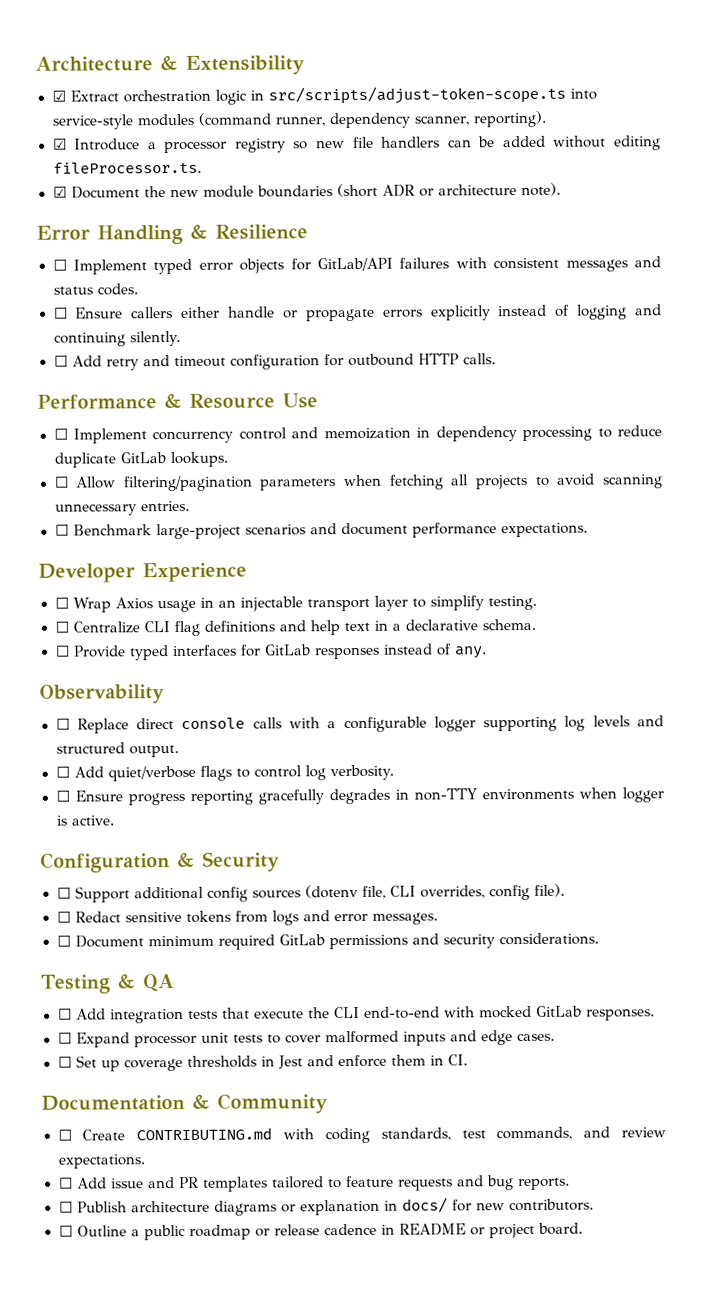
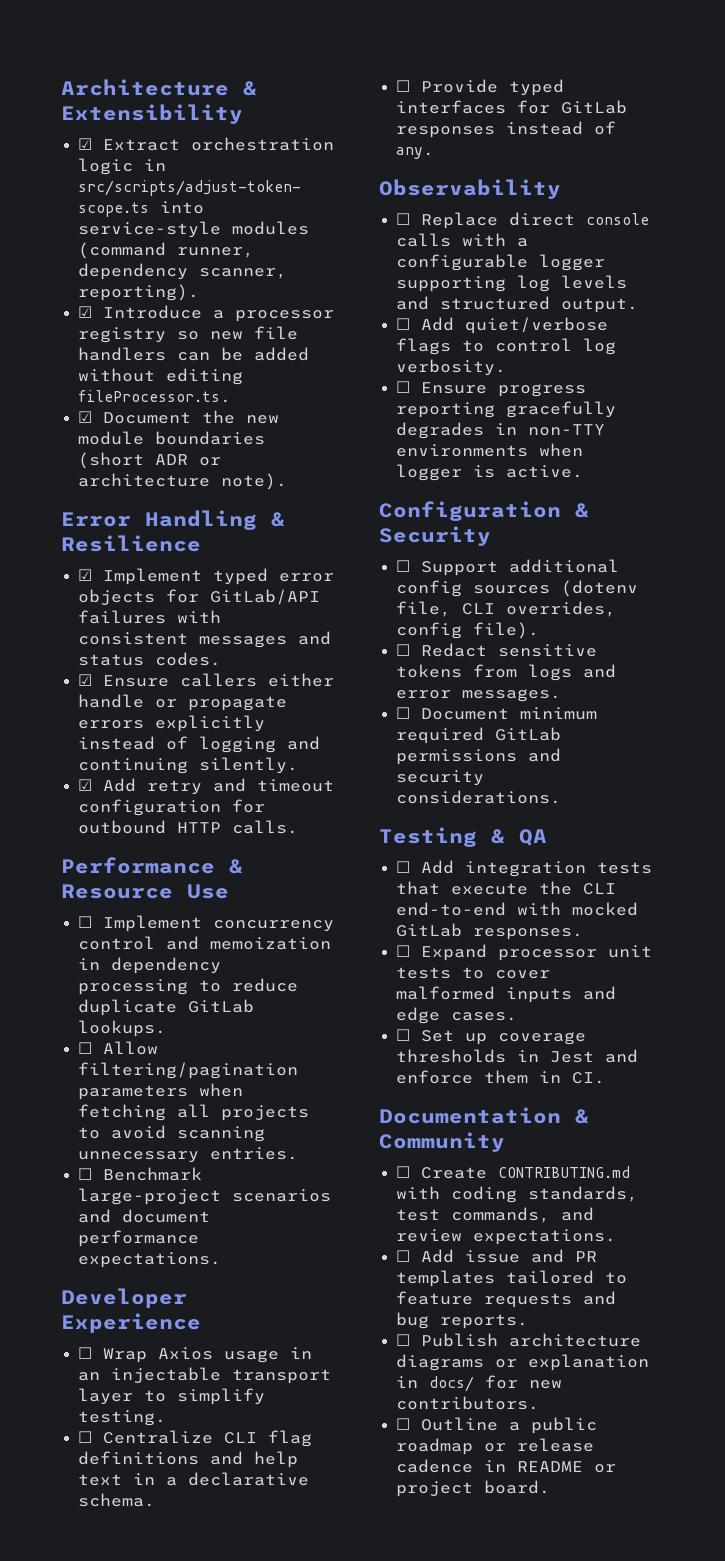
[52,259,67,271] ☐ -> [78,569,93,581] ☑
[53,307,68,319] ☐ -> [78,674,93,686] ☑
[53,355,68,367] ☐ -> [78,779,93,791] ☑

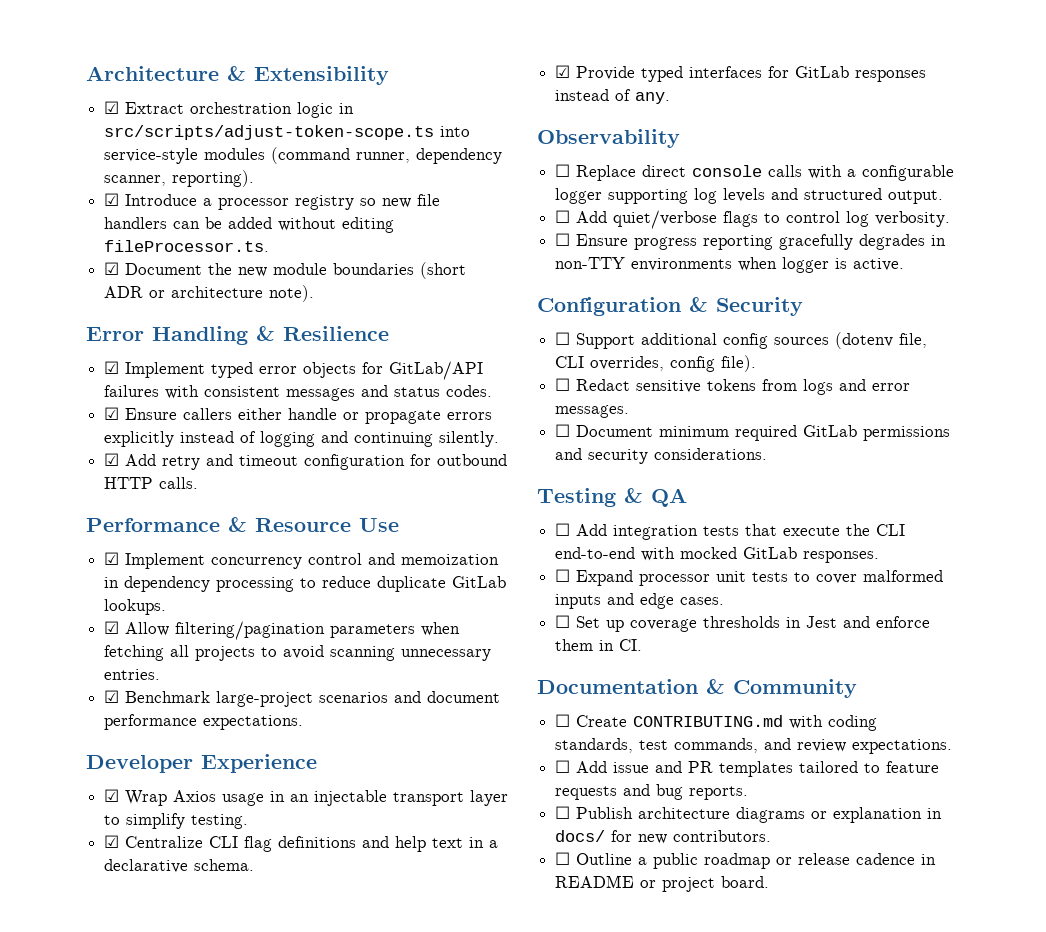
[78,916,93,928] ☐ -> [104,552,120,565] ☑
[78,1042,93,1054] ☐ -> [104,621,120,634] ☑
[78,1168,93,1180] ☐ -> [104,690,120,703] ☑
[78,1347,93,1359] ☐ -> [104,789,120,802] ☑
[78,1431,93,1443] ☐ -> [104,835,120,848] ☑
[396,80,411,92] ☐ -> [555,65,571,78] ☑

